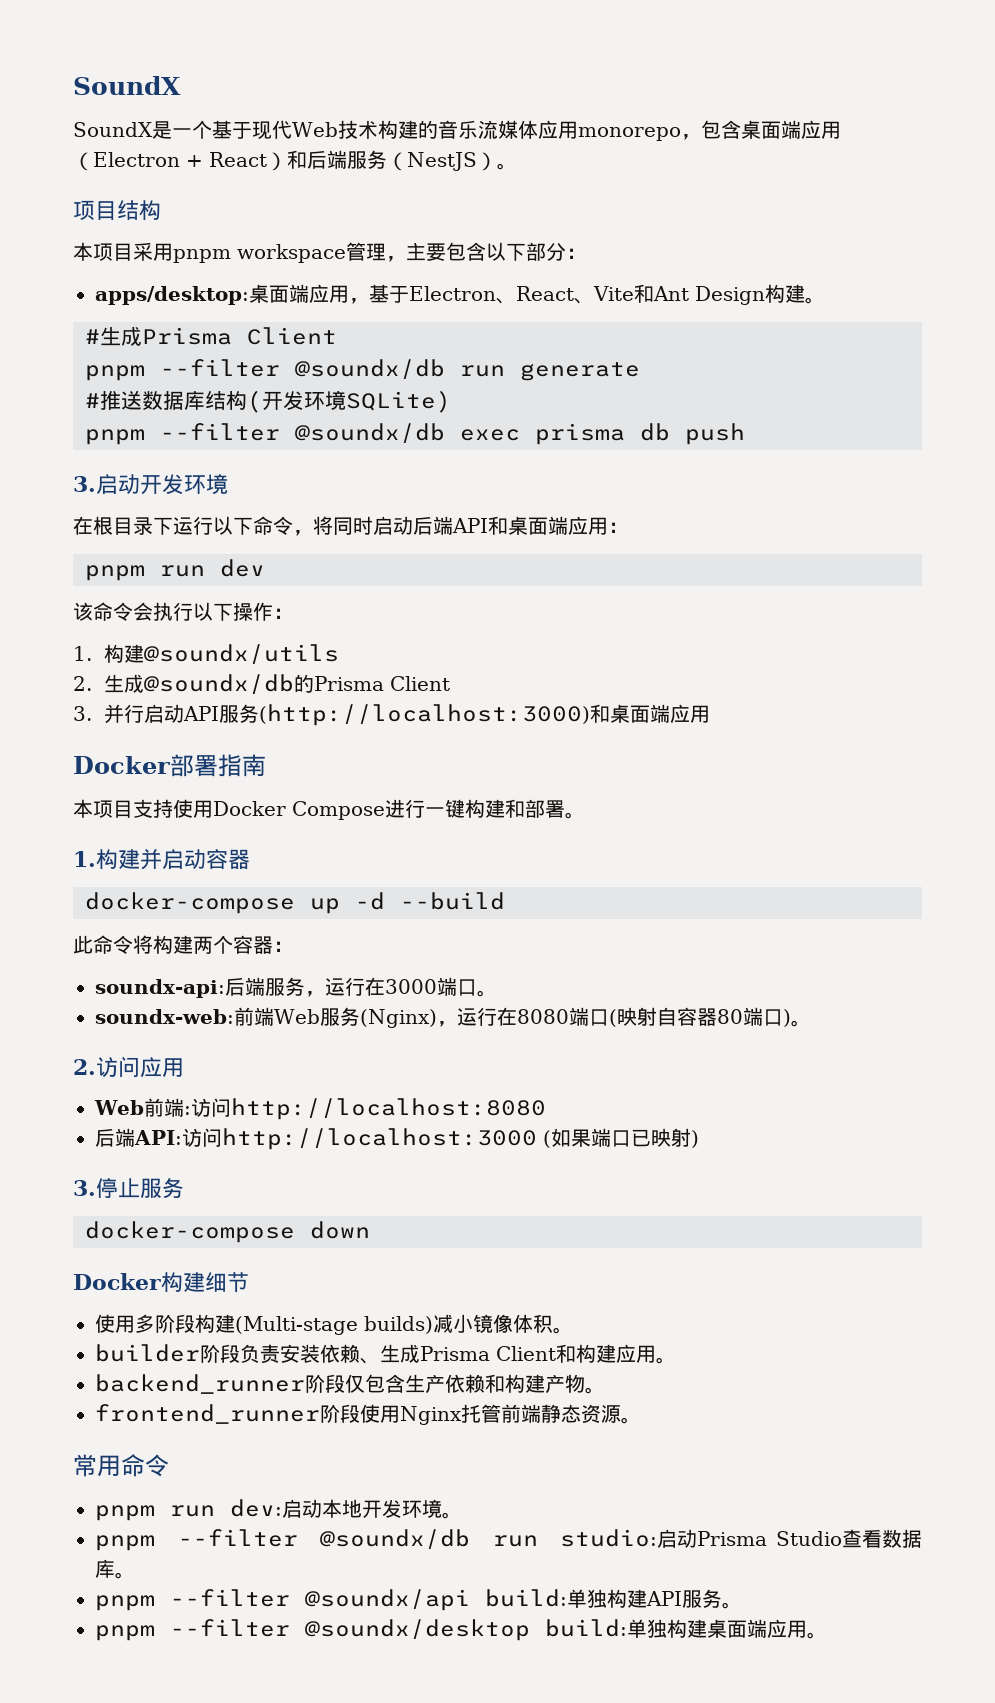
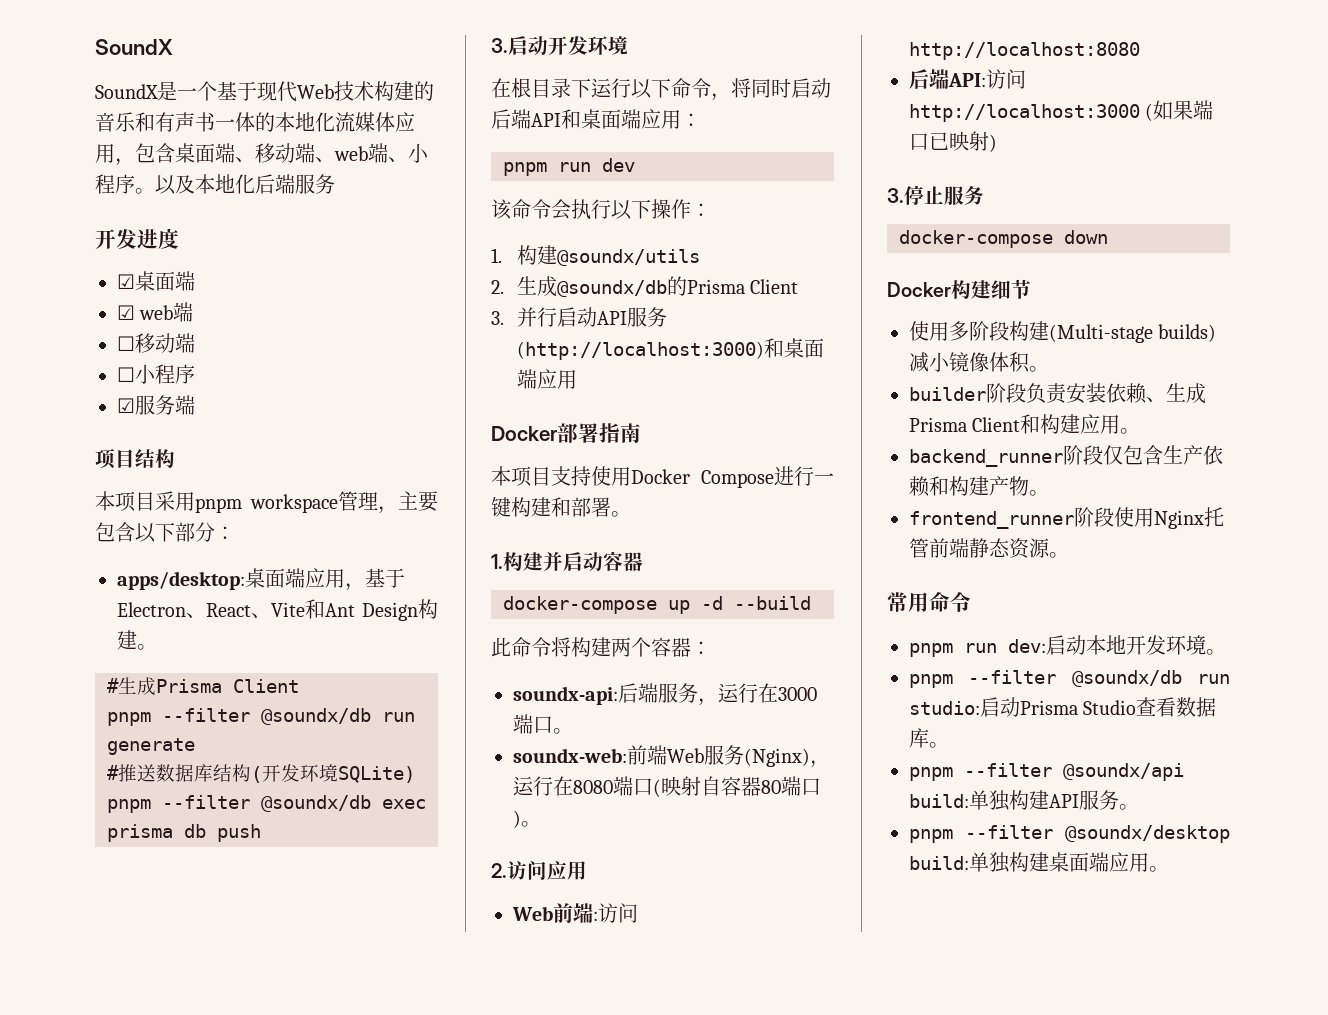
(478, 129) none -> [135,112,335,132] 和有声书一体的本地化
[577,127,681,141] monorepo -> (115, 153) none
[800,120,841,139] [73,150,517,171] 应用（Electron + React）和后端服务（NestJS）。 -> [235,143,429,163] [95,174,335,195] [95,228,179,249] [117,271,195,291] [117,302,194,322] [117,333,195,353] [117,364,195,384] [117,395,195,415] 、移动端、web端、小程序。以及本地化后端服务 // 开发进度 // ☑桌面端 // ☑ web端 // ☐移动端 // ☐小程序 // ☑服务端

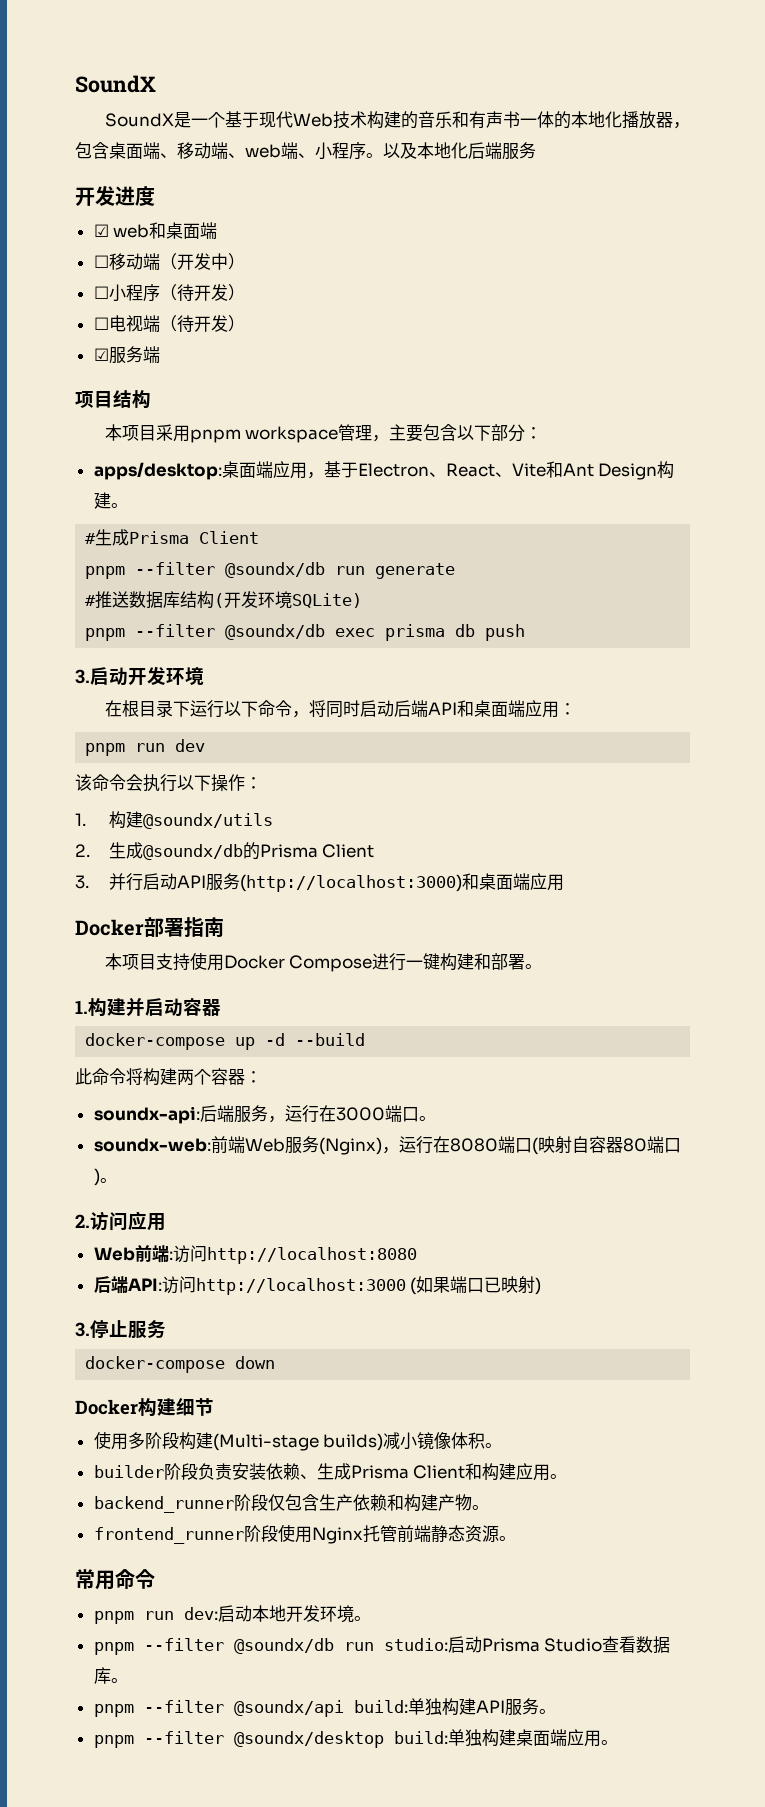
[335,112,415,132] [95,144,115,163] 流媒体应用 -> [621,111,673,129] 播放器
[135,271,195,291] [117,302,194,322] 桌面端 // ☑ web端 -> [113,222,218,239] web和桌面端
(195, 343) none -> [159,253,245,270] （开发中）
(195, 374) none -> [159,284,245,302] [93,315,245,333] （待开发） // ☐电视端（待开发）

